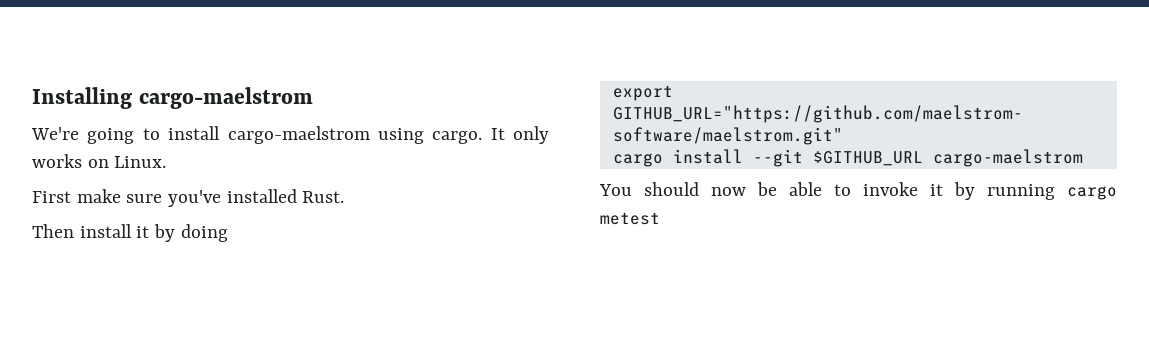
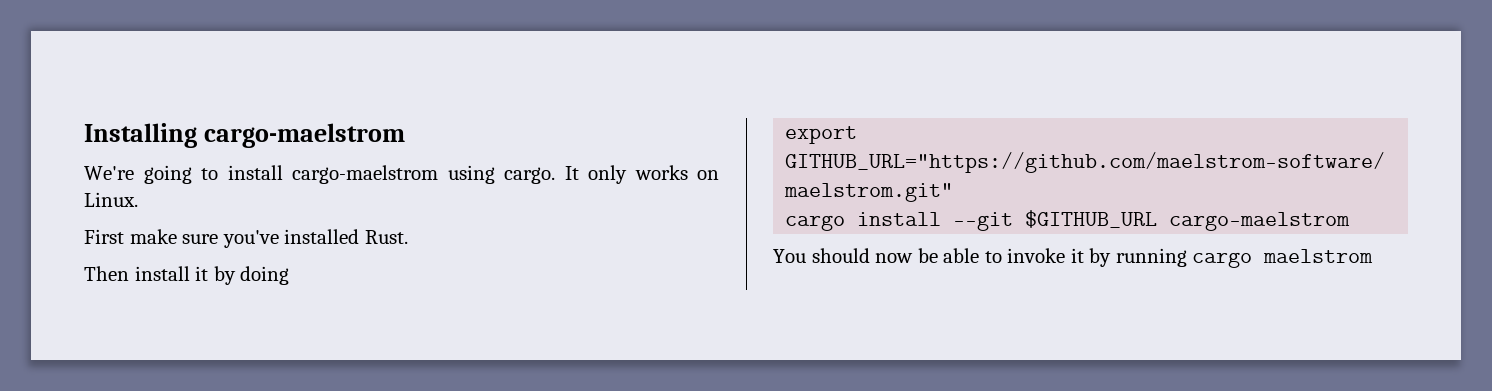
[600,212,660,225] metest -> [1263,249,1374,263] maelstrom

